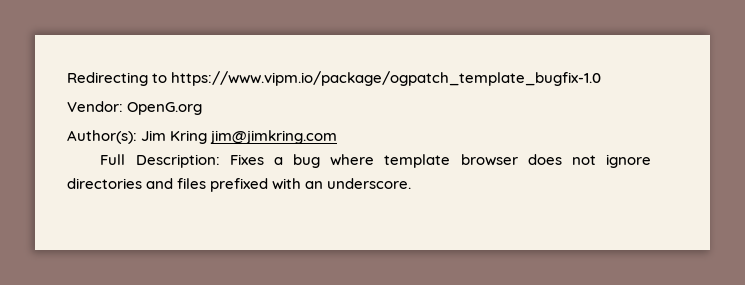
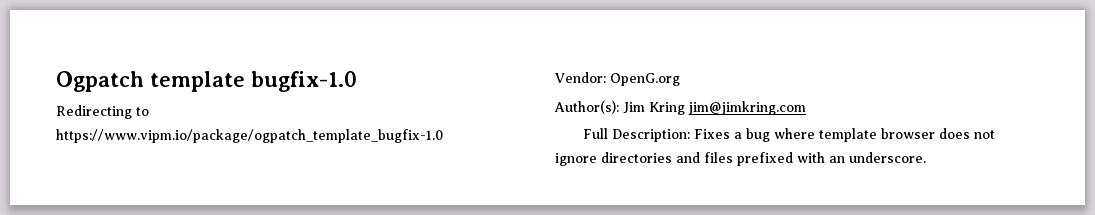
(67, 79) none -> [56,71,357,92] Ogpatch template bugfix-1.0 //

